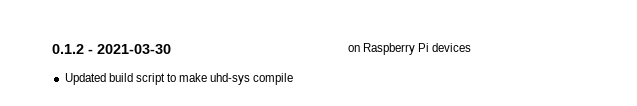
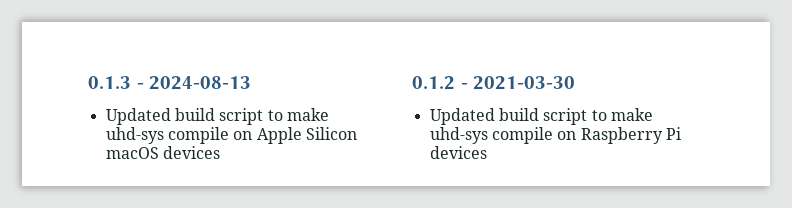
(52, 49) none -> [88,76,252,90] [105,108,329,125] [105,127,357,144] [105,146,220,159] 0.1.3 - 2024-08-13 // Updated build script to make uhd-sys compile on Apple Silicon macOS devices //

